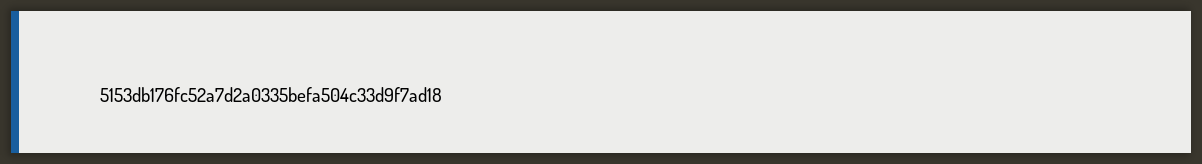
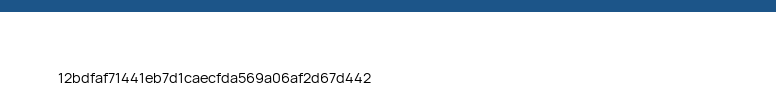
[100,87,442,102] 5153db176fc52a7d2a0335befa504c33d9f7ad18 -> [58,73,371,83] 12bdfaf71441eb7d1caecfda569a06af2d67d442

